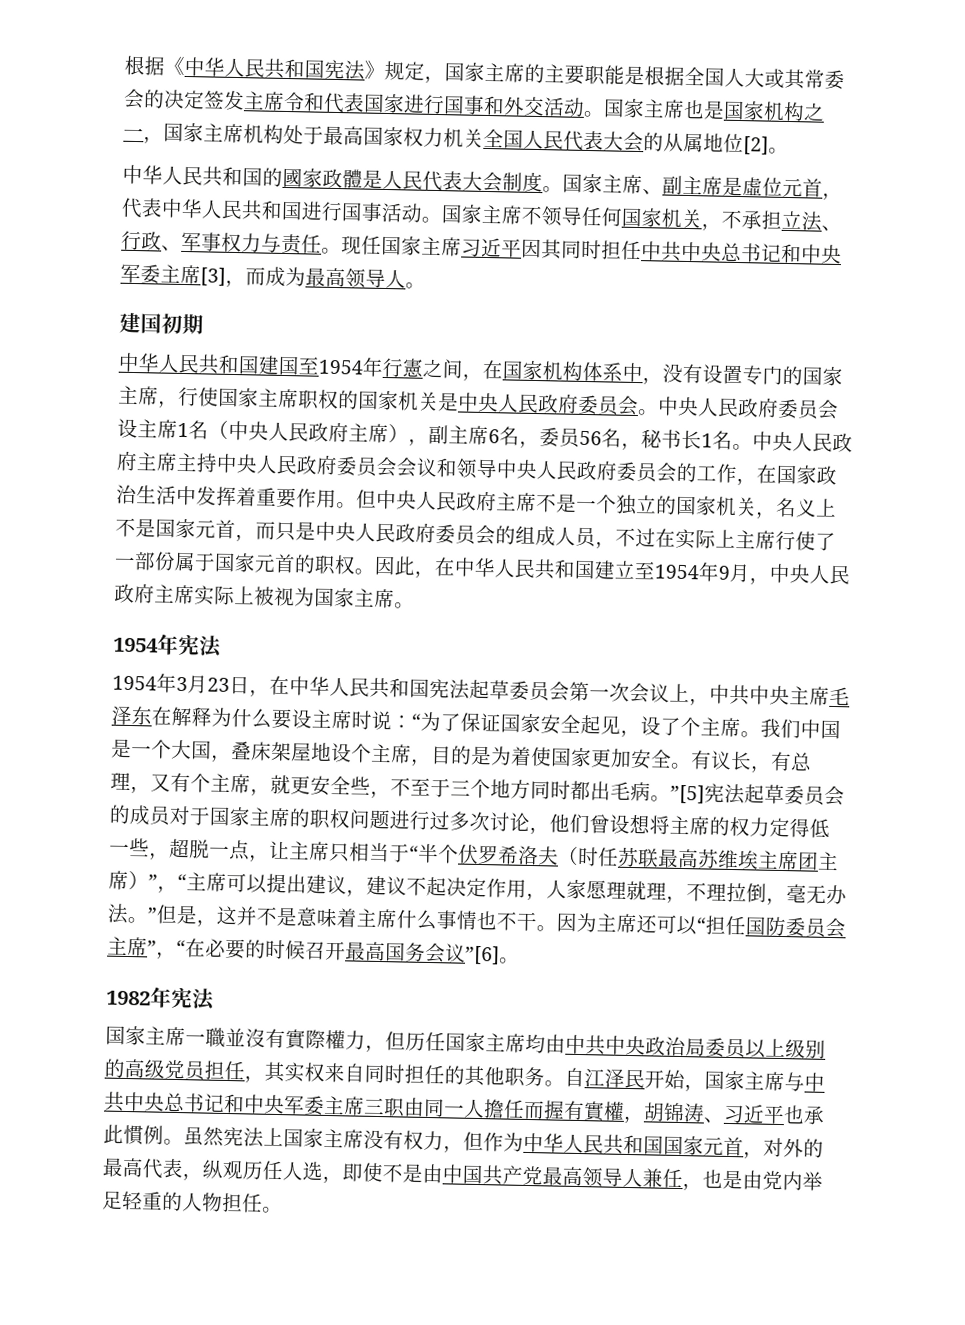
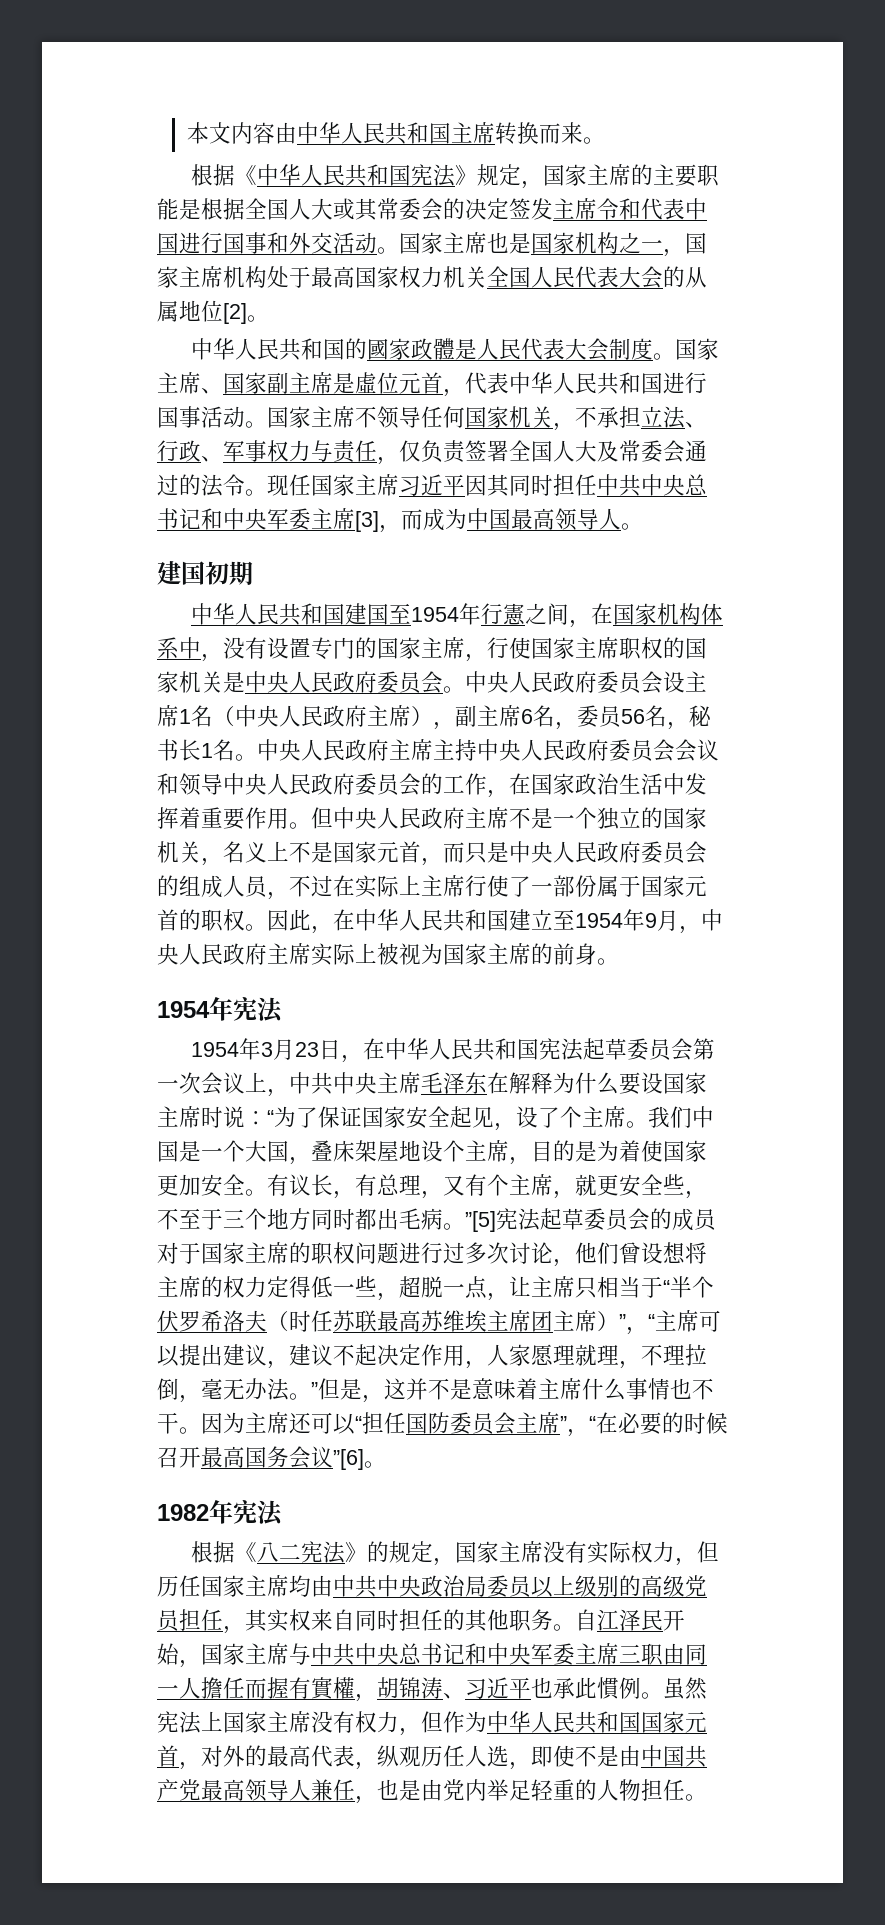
(124, 65) none -> [186,122,605,145] 本文内容由中华人民共和国主席转换而来。 //
[363,93,405,114] 国家 -> [685,198,707,220] [157,232,179,254] 中国
(663, 192) none -> [223,372,267,394] 国家
(322, 244) none -> [377,440,707,465] [157,474,245,497] ，仅负责签署全国人大及常委会通过的法令
(306, 277) none -> [467,508,511,530] 中国
(395, 598) none -> [531,943,597,965] 的前身
(313, 719) none -> [663,1072,707,1094] 国家
[105,1025,346,1050] 国家主席一職並沒有實際權 -> [190,1541,653,1566] 根据《八二宪法》的规定，国家主席没有实际权

